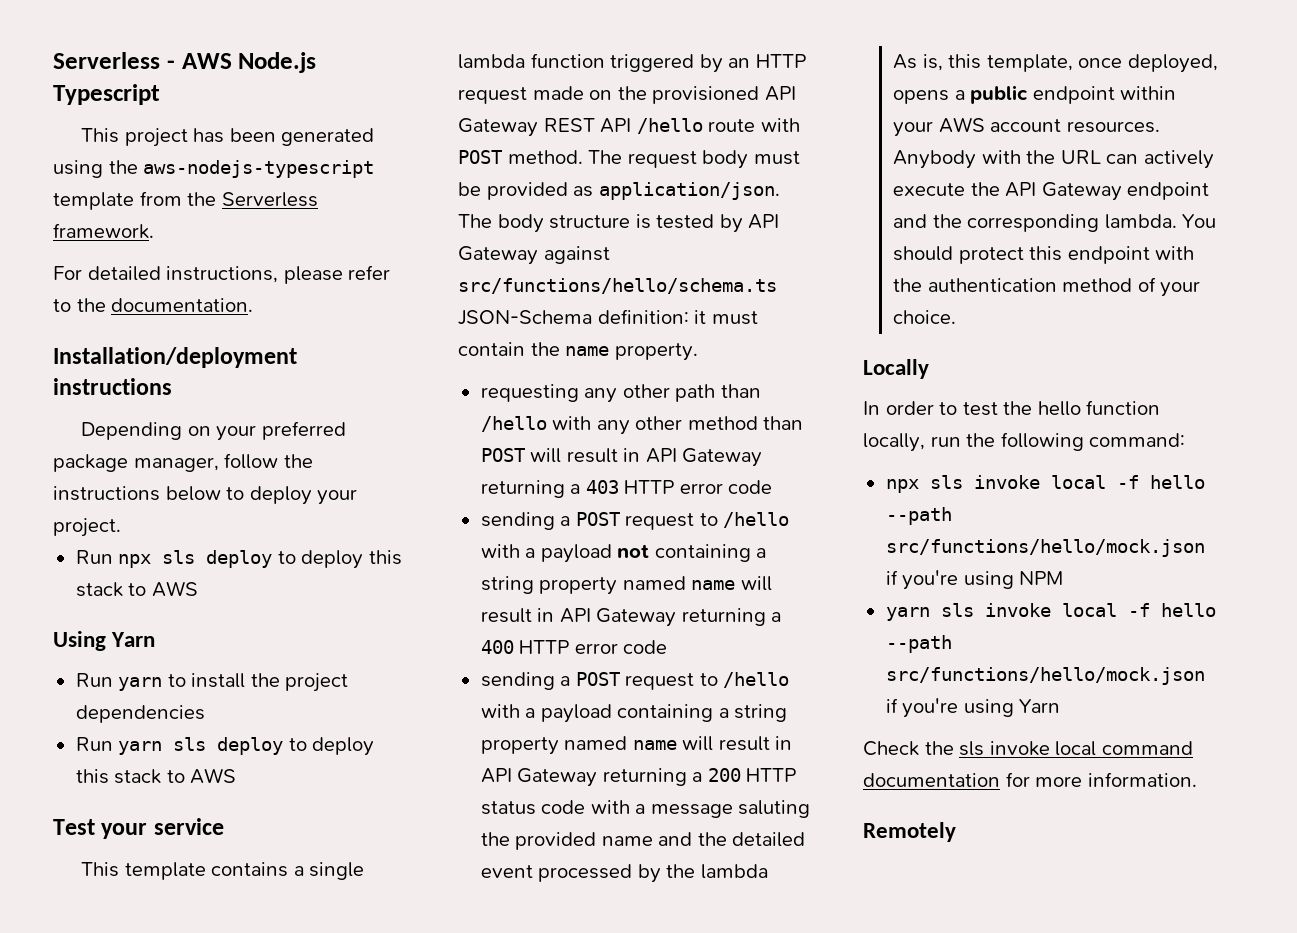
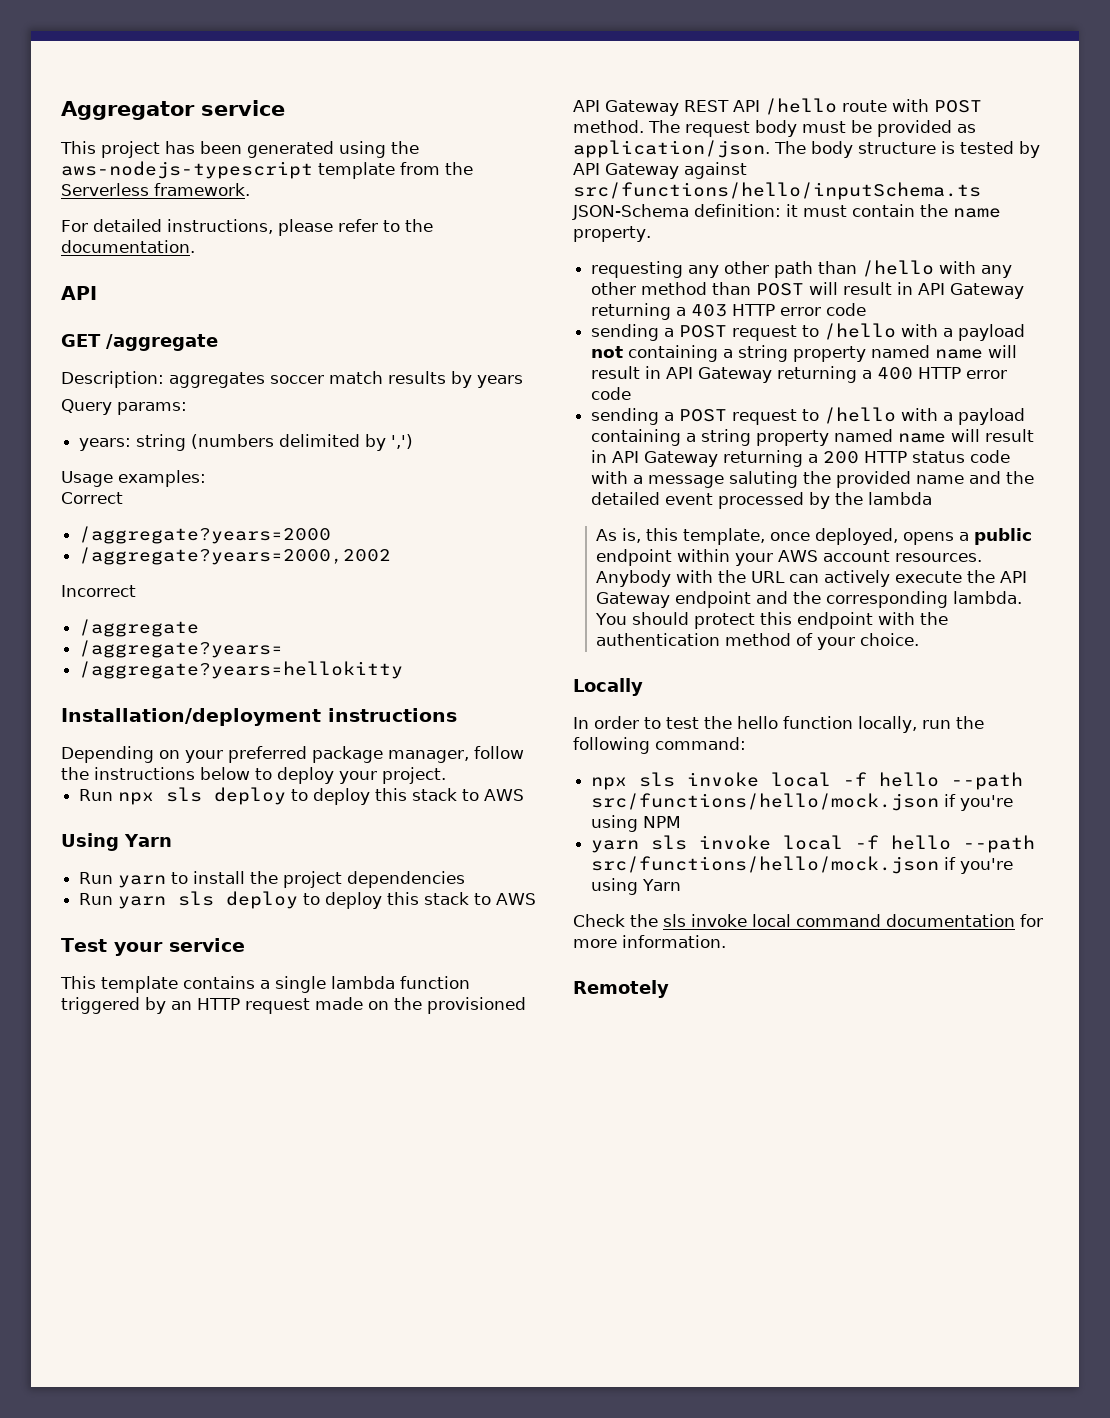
[53,52,317,73] [53,84,160,105] Serverless - AWS Node.js Typescript -> [61,100,285,120] Aggregator service
(254, 305) none -> [61,286,97,300] [61,334,218,351] [61,371,523,388] [61,399,187,415] [79,434,414,451] [61,470,206,487] [61,492,123,504] [79,526,332,544] [79,547,392,565] [61,585,136,597] [79,619,200,637] [79,640,284,658] [79,661,404,679] // API // GET /aggregate // Description: aggregates soccer match results by years // Query params: // years: string (numbers delimited by ',') // Usage examples: // Correct // /aggregate?years=2000 // /aggregate?years=2000,2002 // Incorrect // /aggregate // /aggregate?years= // /aggregate?years=hellokitty
[458,278,777,294] src/functions/hello/schema.ts -> [573,182,981,200] src/functions/hello/inputSchema.ts

